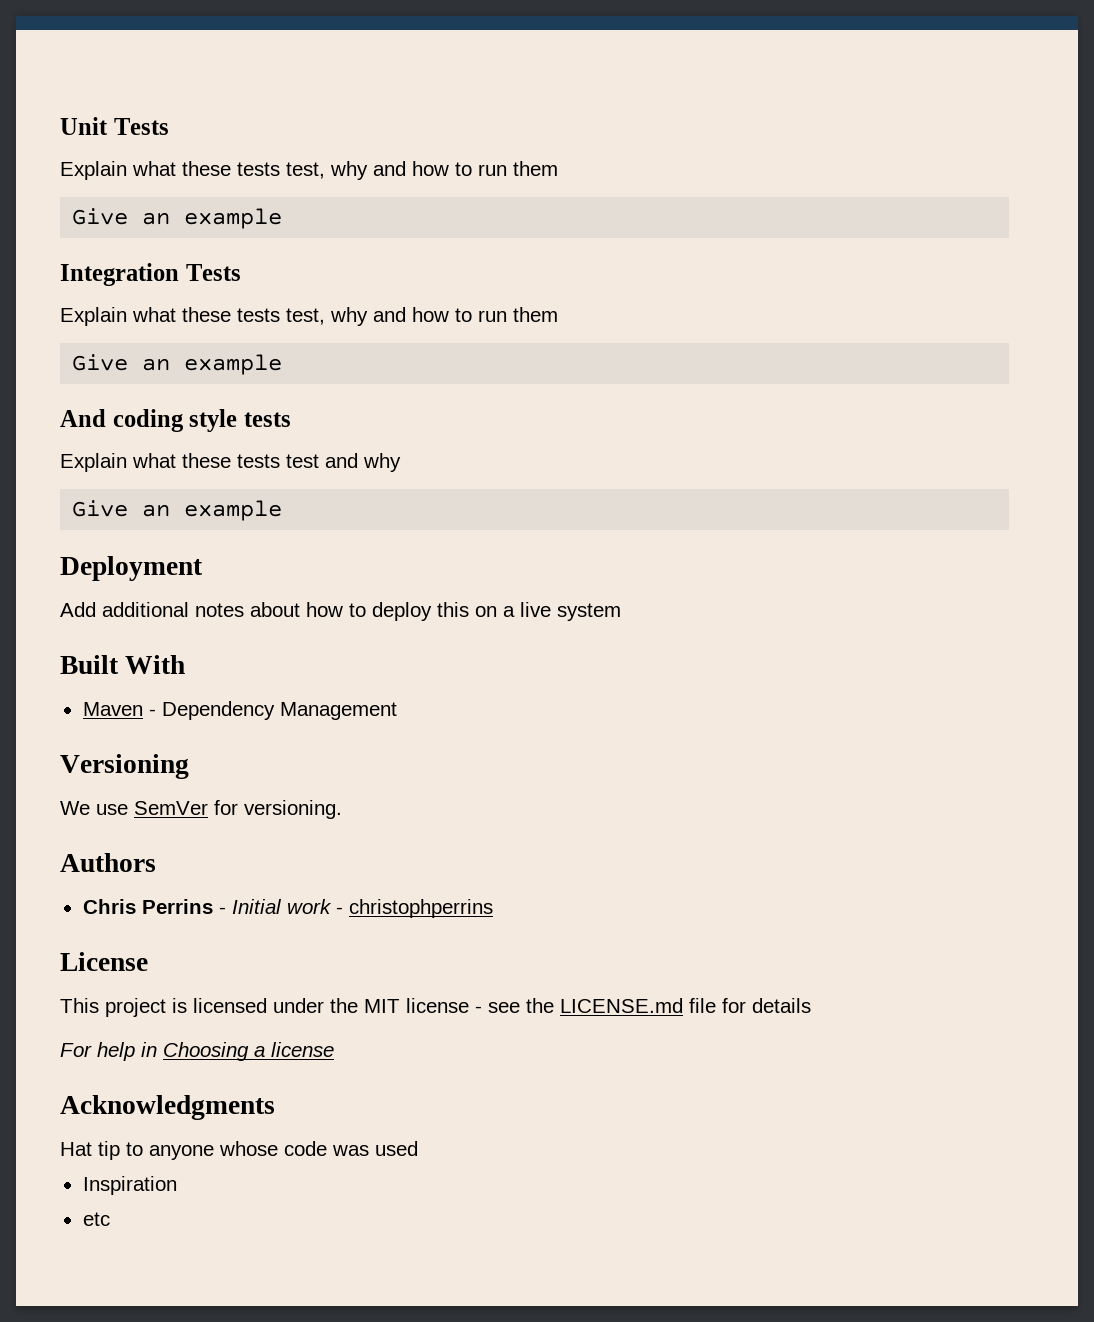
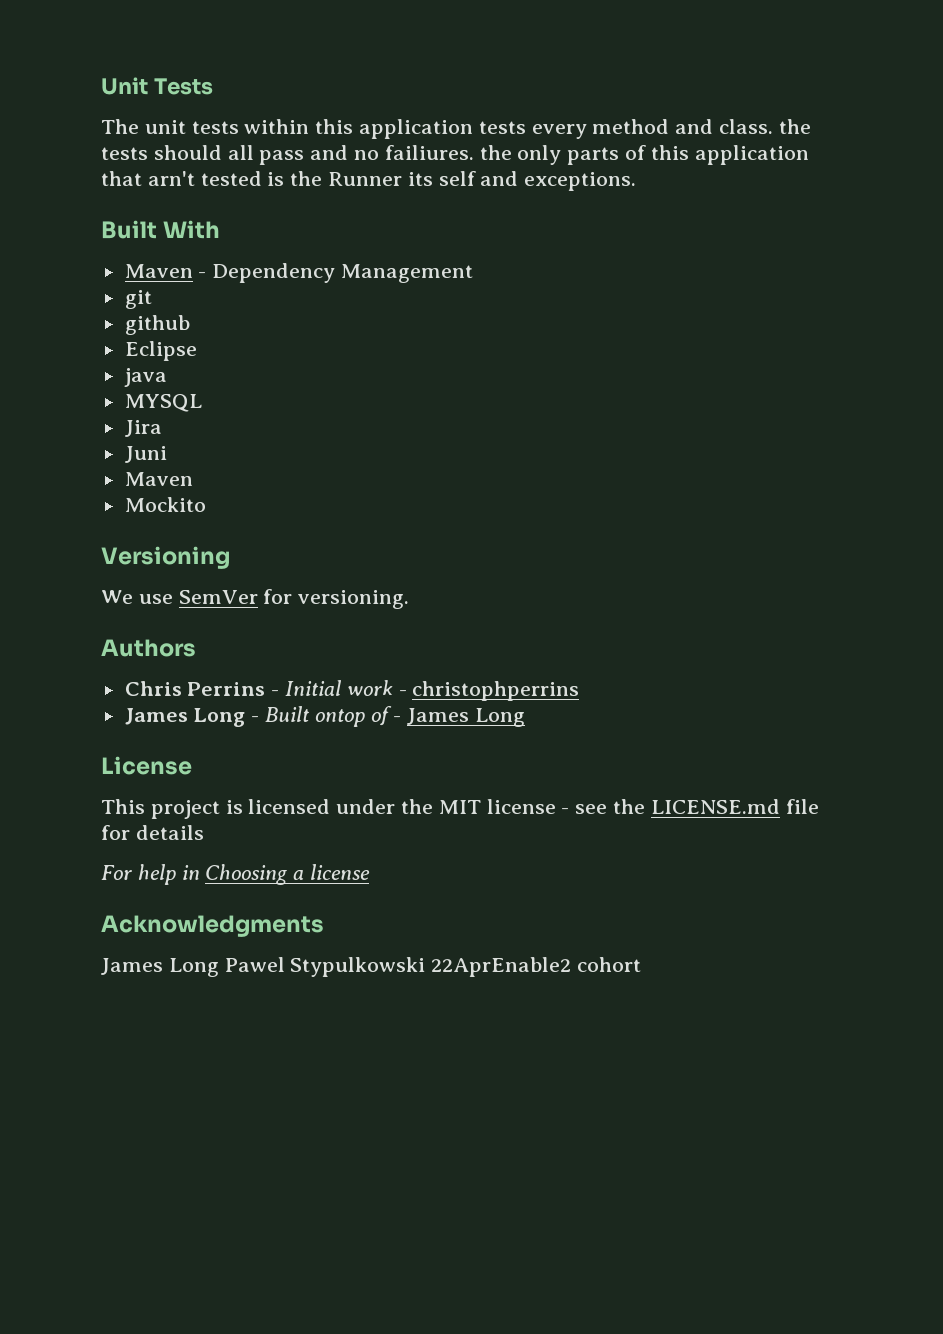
[60,161,558,180] [72,208,283,229] [60,263,241,286] [60,307,558,326] [72,354,283,375] [60,409,291,432] [60,453,401,472] [72,500,283,521] [60,556,203,581] [60,602,621,621] Explain what these tests test, why and how to run them // Give an example // Integration Tests // Explain what these tests test, why and how to run them // Give an example // And coding style tests // Explain what these tests test and why // Give an example // Deployment // Add additional notes about how to deploy this on a live system -> [101,119,811,139] [101,145,809,165] [101,171,637,191] The unit tests within this application tests every method and class. the tests should all pass and no failiures. the only parts of this application that arn't tested is the Runner its self and exceptions.
(397, 711) none -> [124,290,152,309] [124,315,190,335] [124,341,197,361] [123,368,167,387] [124,394,202,412] [124,420,162,437] [124,446,167,463] [124,472,193,486] [124,497,206,512] // git // github // Eclipse // java // MYSQL // Jira // Juni // Maven // Mockito
(493, 908) none -> [124,706,526,727] // James Long - Built ontop of - James Long
[60,1141,418,1160] [82,1176,177,1195] [82,1212,110,1226] Hat tip to anyone whose code was used // Inspiration // etc -> [101,957,642,977] James Long Pawel Stypulkowski 22AprEnable2 cohort

